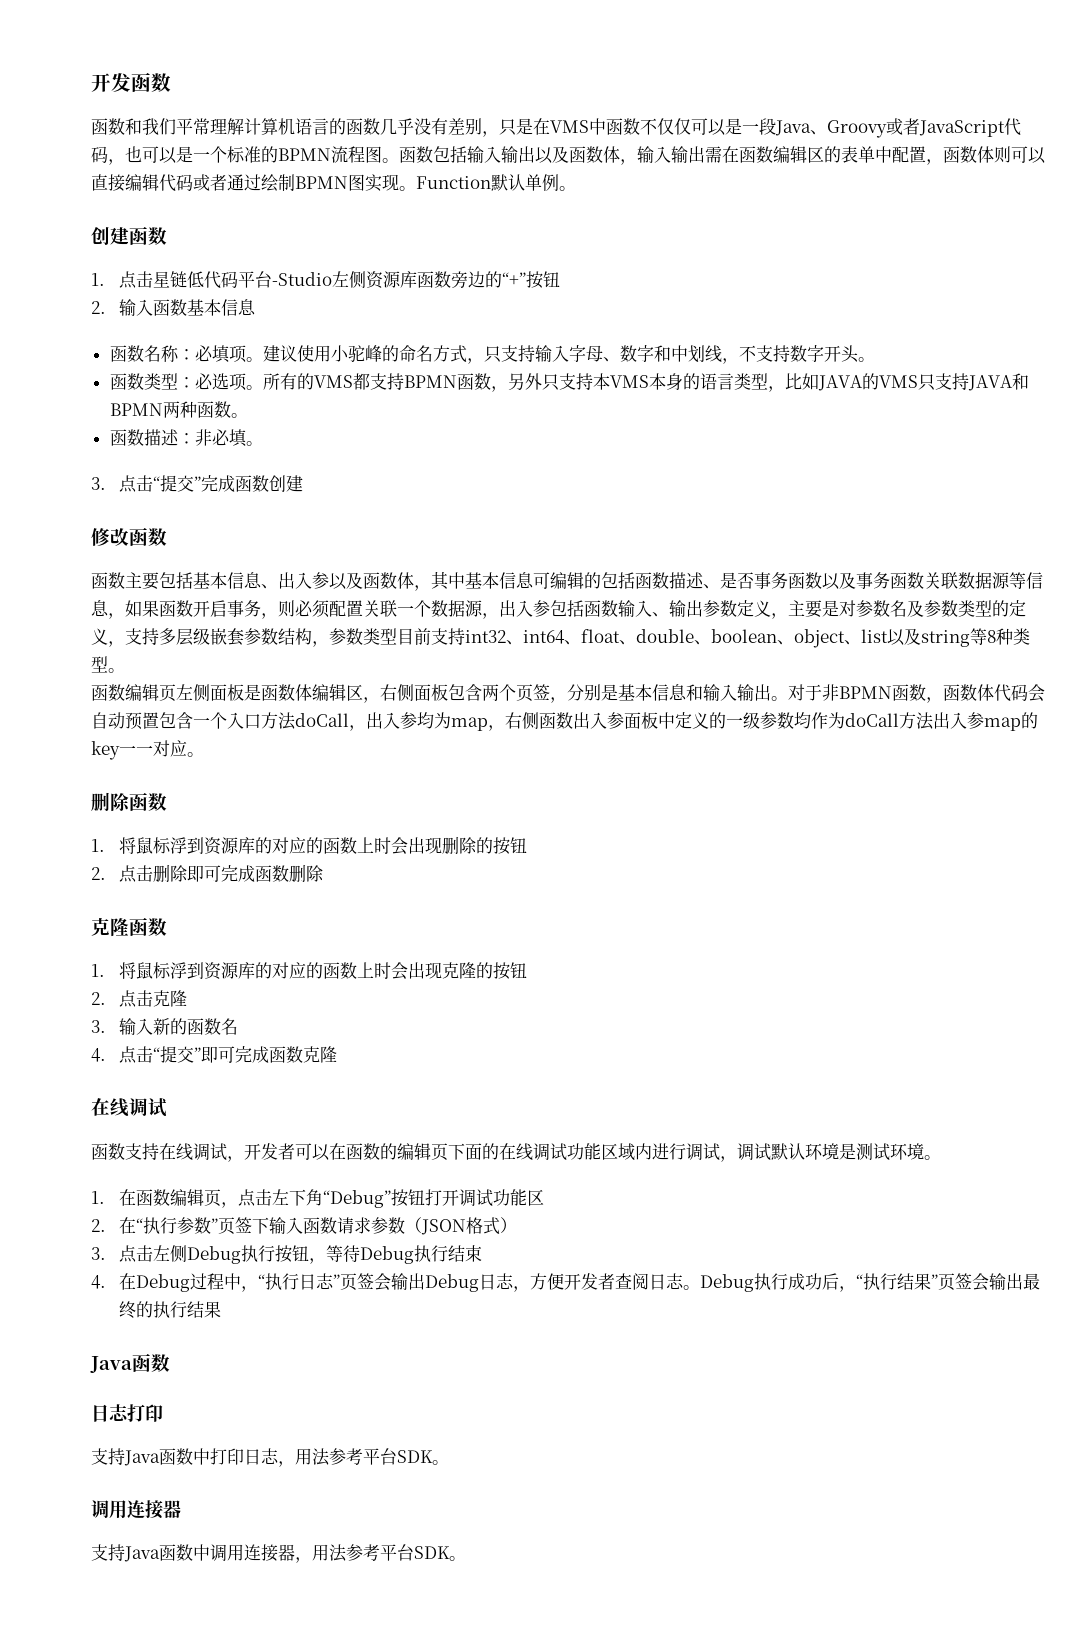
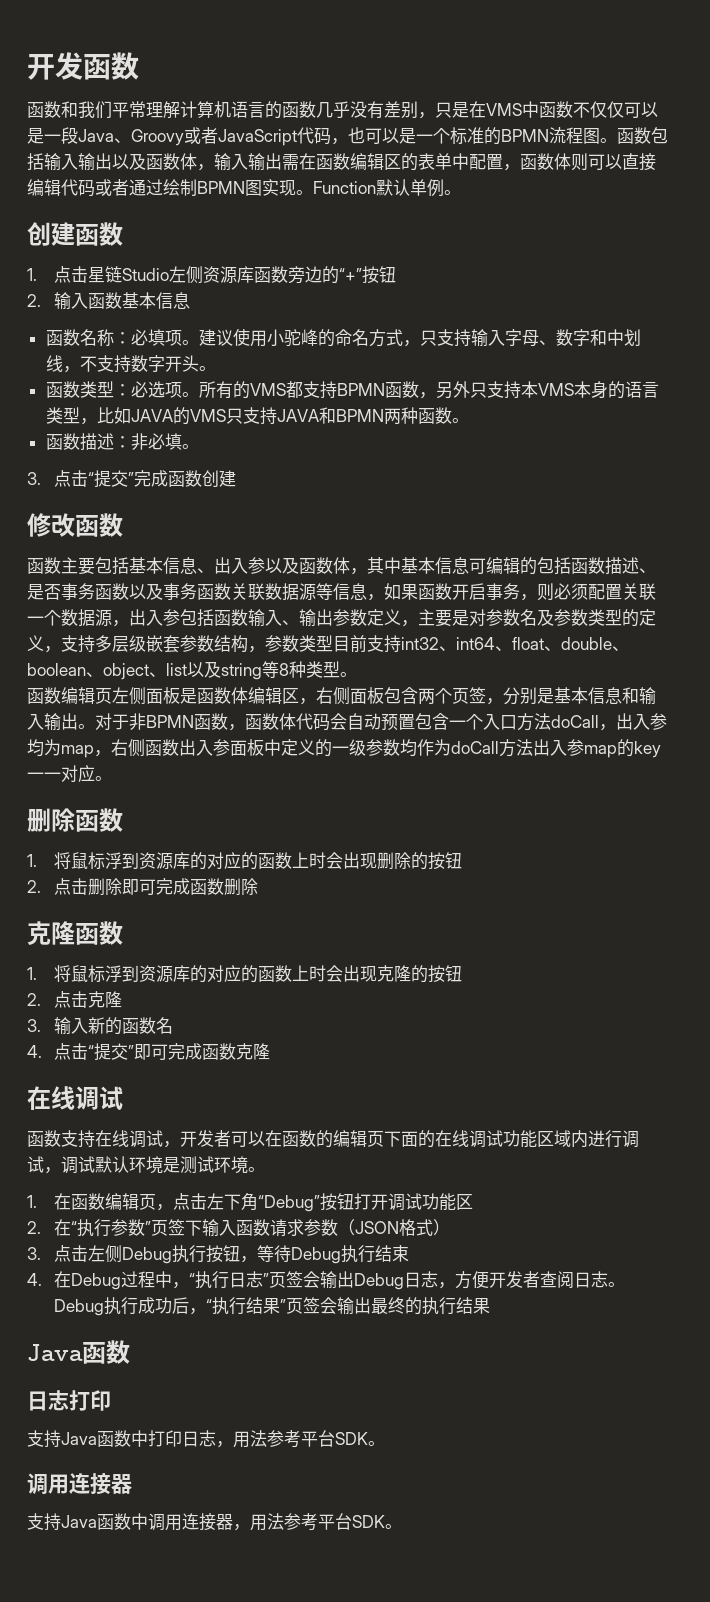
[187,271,333,289] 低代码平台-Studio -> [121,268,169,281] Studio

